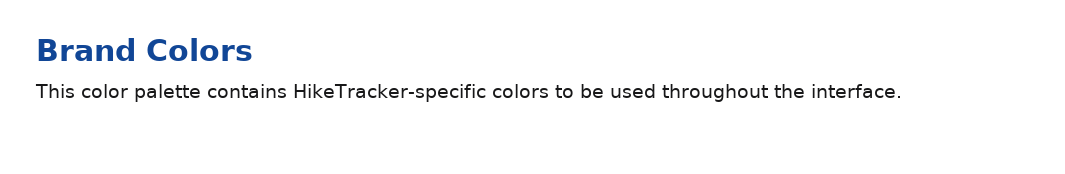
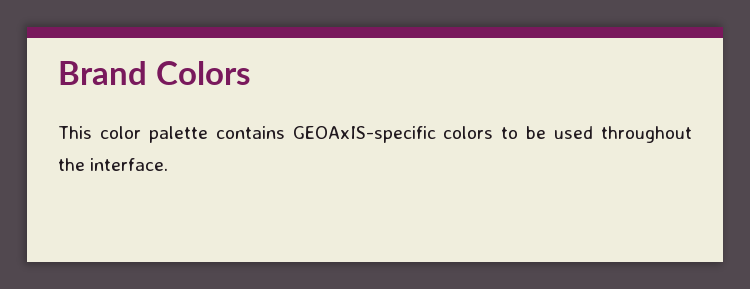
[293,84,486,102] HikeTracker-specific -> [292,126,436,143] GEOAxIS-specific

